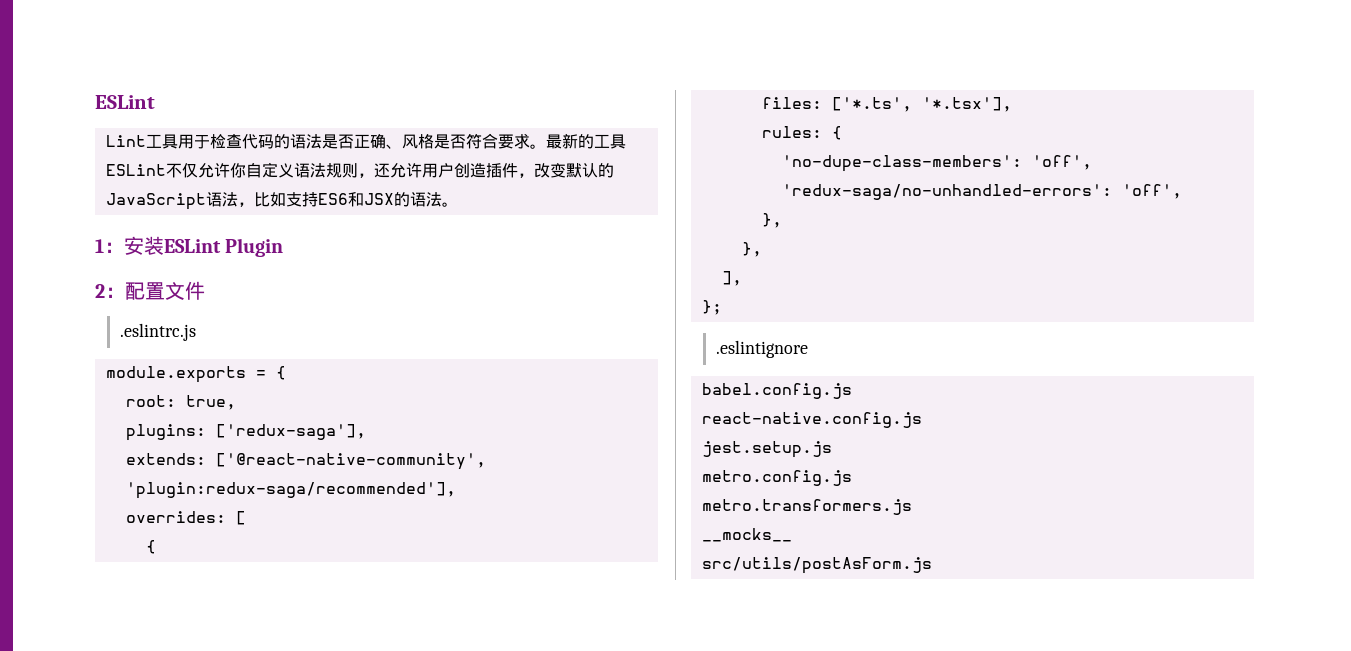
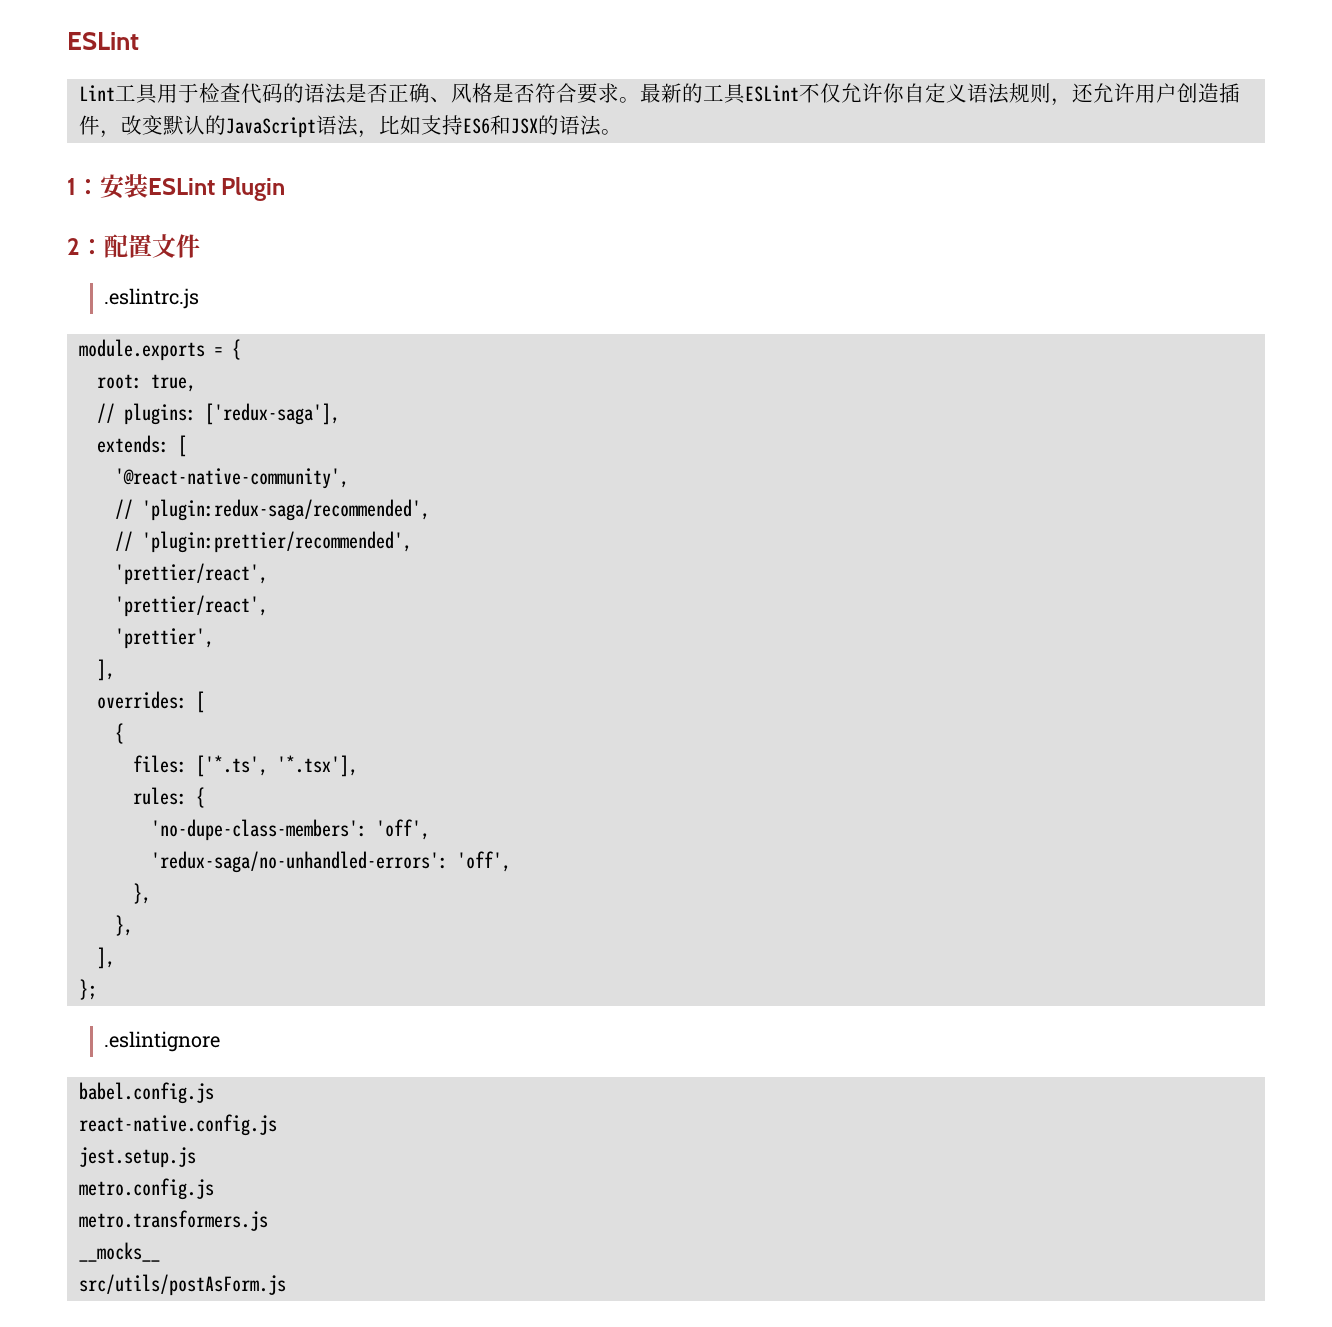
(236, 402) none -> [97,403,115,423] //
[215,453,486,470] [125,482,456,499] ['@react-native-community', 'plugin:redux-saga/recommended'], -> [178,435,187,457] [115,468,349,489] [115,499,430,521] [115,531,412,553] [115,563,268,585] [115,595,268,617] [115,628,214,649] [97,659,115,681] [ // '@react-native-community', // // 'plugin:redux-saga/recommended', // // 'plugin:prettier/recommended', // 'prettier/react', // 'prettier/react', // 'prettier', // ],

